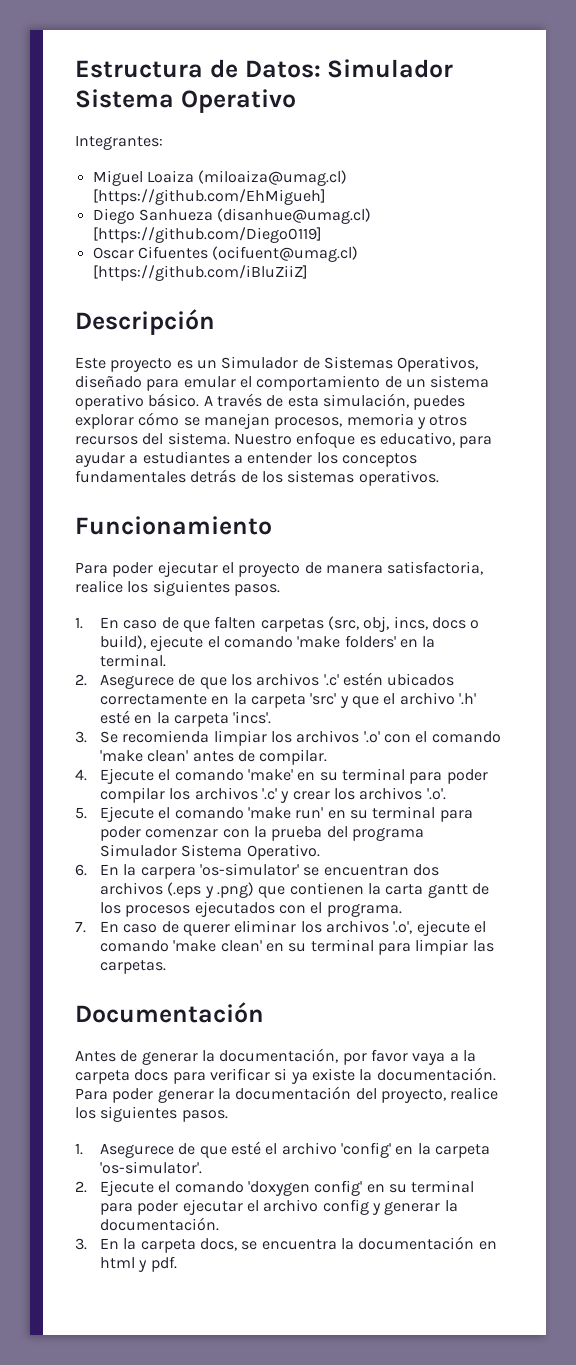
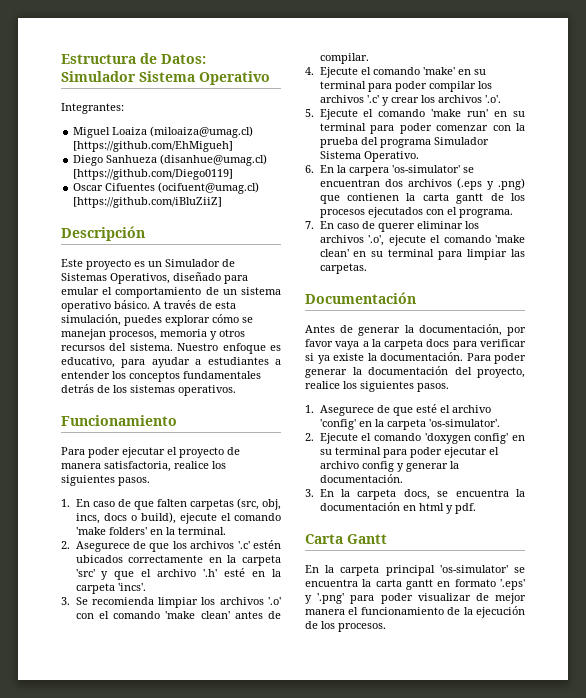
(177, 1264) none -> [305,534,387,544] [305,565,525,576] [305,579,525,590] [305,593,526,604] [305,606,525,618] [305,621,386,632] // Carta Gantt // En la carpeta principal 'os-simulator' se encuentra la carta gantt en formato '.eps' y '.png' para poder visualizar de mejor manera el funcionamiento de la ejecución de los procesos.

